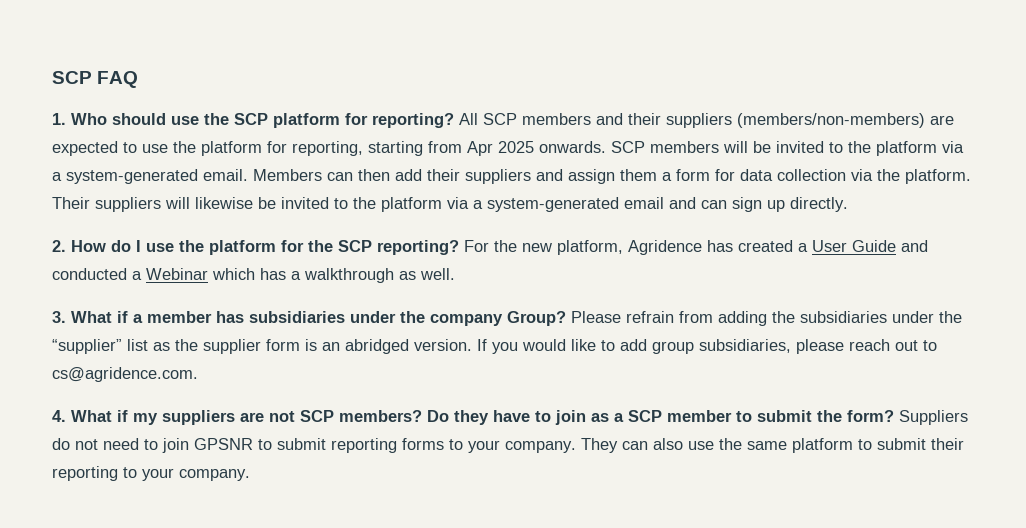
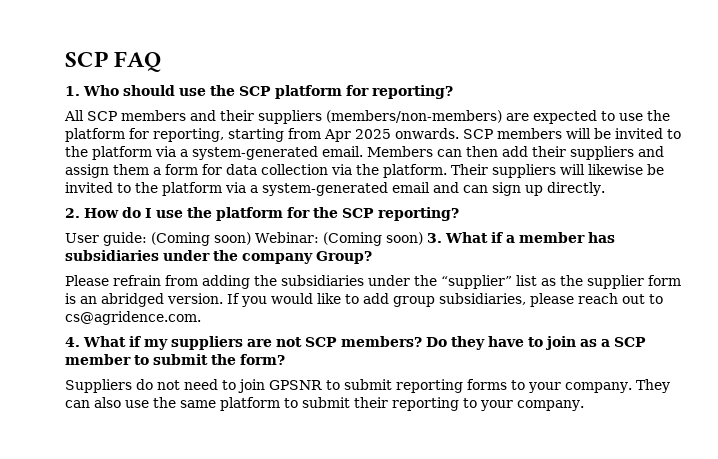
(454, 120) none -> (453, 92) //
[464,240,928,255] [52,268,455,283] For the new platform, Agridence has created a User Guide and conducted a Webinar which has a walkthrough as well. // -> [65,232,423,246] // User guide: (Coming soon) Webinar: (Coming soon)
(566, 318) none -> (372, 257) //
(894, 416) none -> (285, 359) //

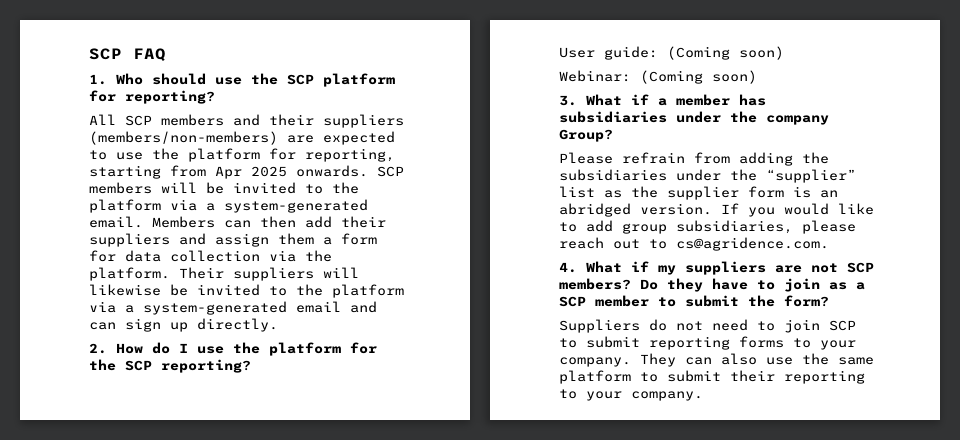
(251, 238) none -> (784, 53) //
(423, 238) none -> (757, 77) //
[269,380,322,390] GPSNR -> [829,320,856,331] SCP

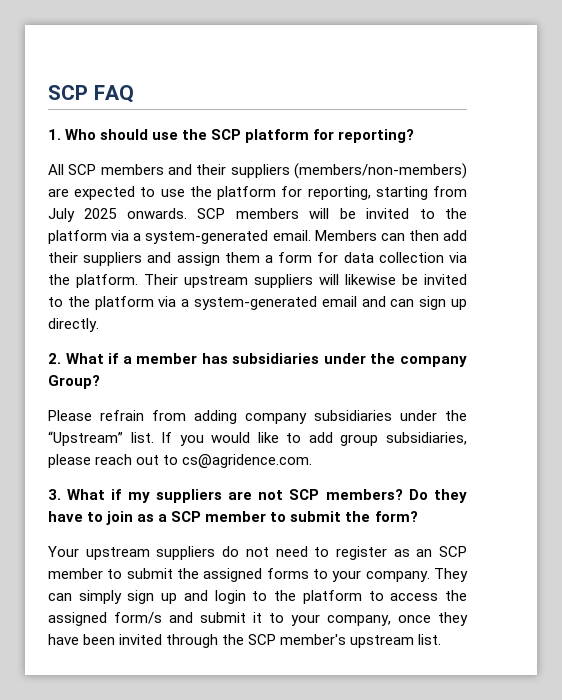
[215,166,242,179] Apr -> [48,208,75,222] July
(224, 273) none -> [184,275,248,288] upstream
[116,342,377,356] [89,359,251,373] [559,46,784,60] [559,70,757,84] [559,95,577,106] How do I use the platform for the SCP reporting? // User guide: (Coming soon) // Webinar: (Coming soon) // 3. -> (61, 358) none
[802,152,829,164] [559,169,856,183] [559,186,838,200] [559,203,712,217] the subsidiaries under the “supplier” list as the supplier form is an abridged version. -> [245,410,467,424] [48,431,154,446] company subsidiaries under the “Upstream” list.
[559,262,577,273] 4. -> [48,489,61,500] 3.
[559,319,640,333] Suppliers -> [48,546,216,560] Your upstream suppliers
[784,319,856,333] [559,336,730,350] join SCP to submit reporting -> [335,546,467,560] [48,568,263,582] register as an SCP member to submit the assigned
[721,353,874,365] [559,370,865,384] [559,389,703,401] also use the same platform to submit their reporting to your company. -> [78,590,467,604] [48,612,468,626] [48,634,442,648] simply sign up and login to the platform to access the assigned form/s and submit it to your company, once they have been invited through the SCP member's upstream list.

